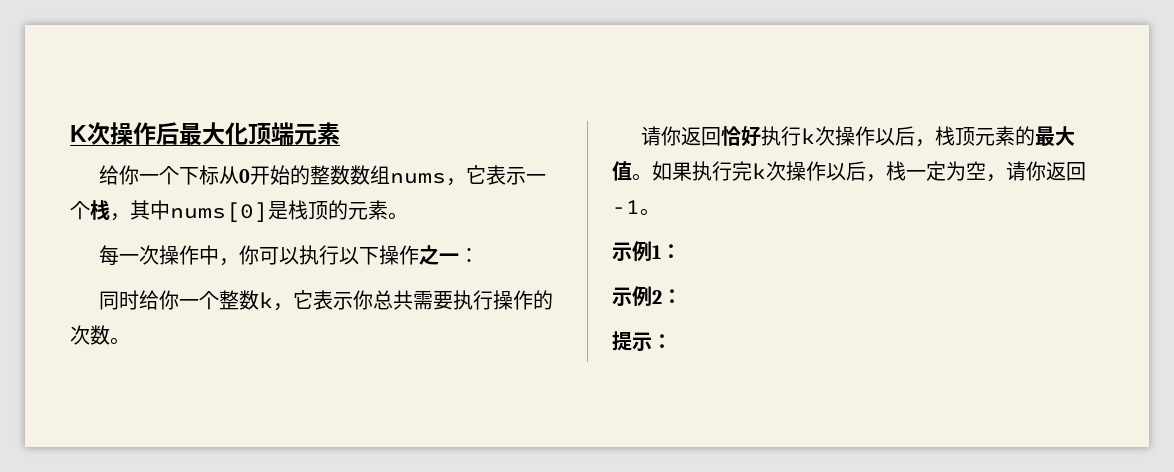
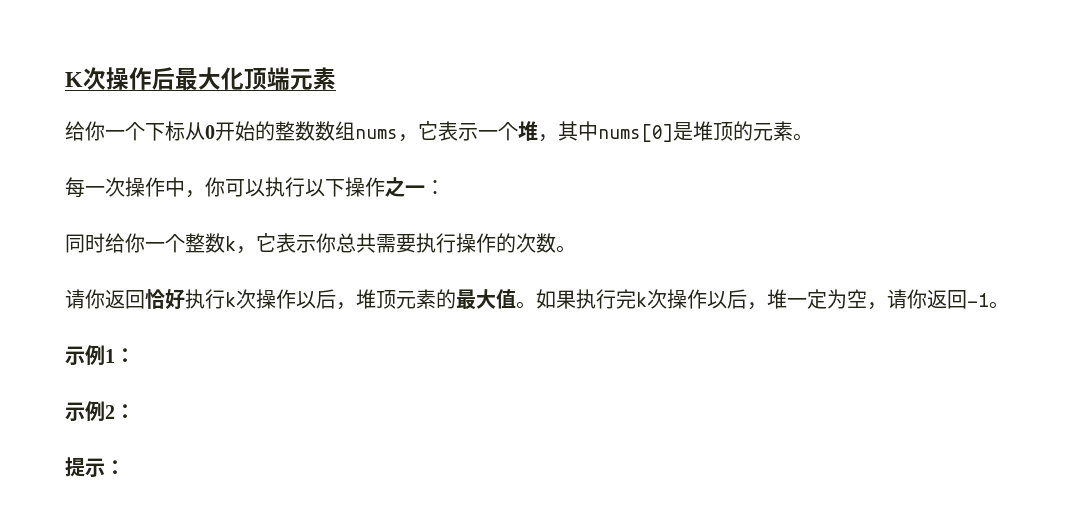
[90,200,110,220] 栈 -> [518,121,538,141] 堆
[288,200,308,220] 栈 -> [693,121,713,141] 堆
[935,126,956,146] 栈 -> [356,289,376,309] 堆
[886,161,906,181] 栈 -> [767,289,787,309] 堆

